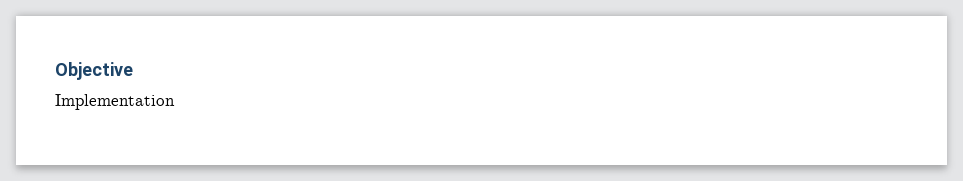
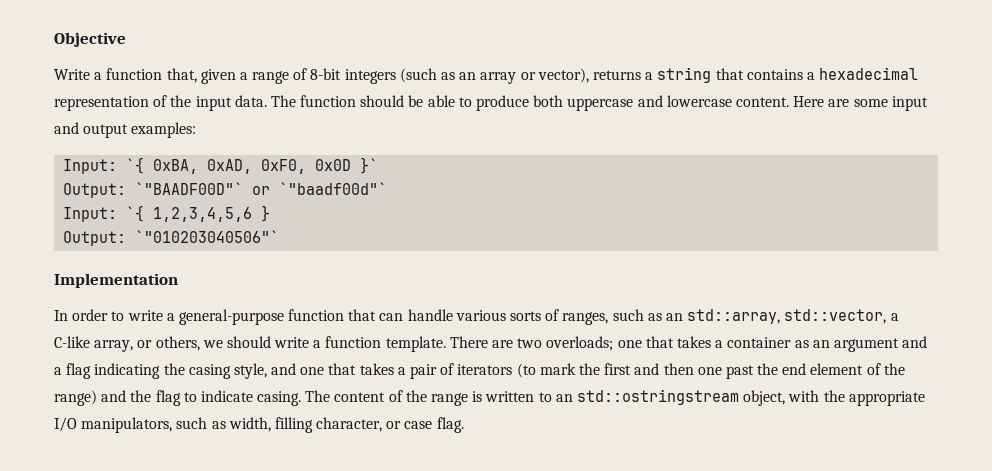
[55,94,175,110] Implementation -> [54,67,919,84] [54,95,928,111] [54,122,197,138] [63,157,379,174] [63,182,388,198] [63,205,271,222] [63,230,280,246] [54,273,178,288] [54,309,899,325] [54,336,928,352] [54,363,905,379] [54,389,925,406] [54,417,464,433] Write a function that, given a range of 8-bit integers (such as an array or vector), returns a string that contains a hexadecimal representation of the input data. The function should be able to produce both uppercase and lowercase content. Here are some input and output examples: // Input: `{ 0xBA, 0xAD, 0xF0, 0x0D }` // Output: `"BAADF00D"` or `"baadf00d"` // Input: `{ 1,2,3,4,5,6 } // Output: `"010203040506"` // Implementation // In order to write a general-purpose function that can handle various sorts of ranges, such as an std::array, std::vector, a C-like array, or others, we should write a function template. There are two overloads; one that takes a container as an argument and a flag indicating the casing style, and one that takes a pair of iterators (to mark the first and then one past the end element of the range) and the flag to indicate casing. The content of the range is written to an std::ostringstream object, with the appropriate I/O manipulators, such as width, filling character, or case flag.

